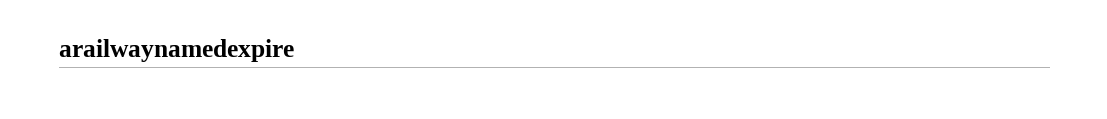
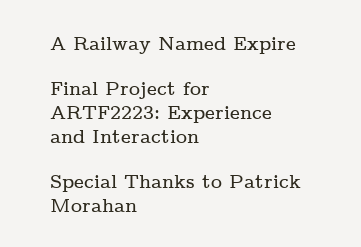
[59,39,294,62] arailwaynamedexpire -> [50,37,296,54] [50,82,210,99] [50,106,272,123] [50,130,199,143] [50,175,301,192] [50,199,137,212] A Railway Named Expire // Final Project for ARTF2223: Experience and Interaction // Special Thanks to Patrick Morahan

